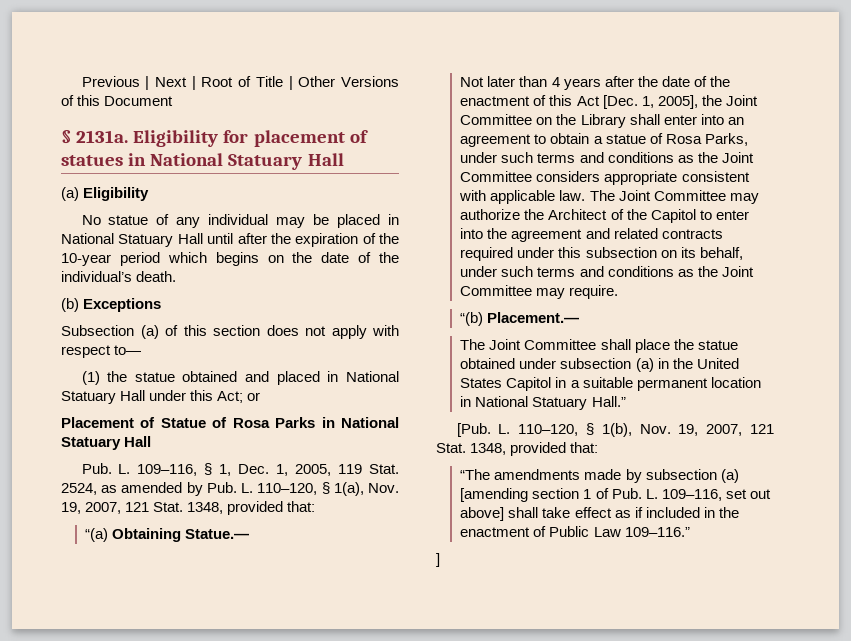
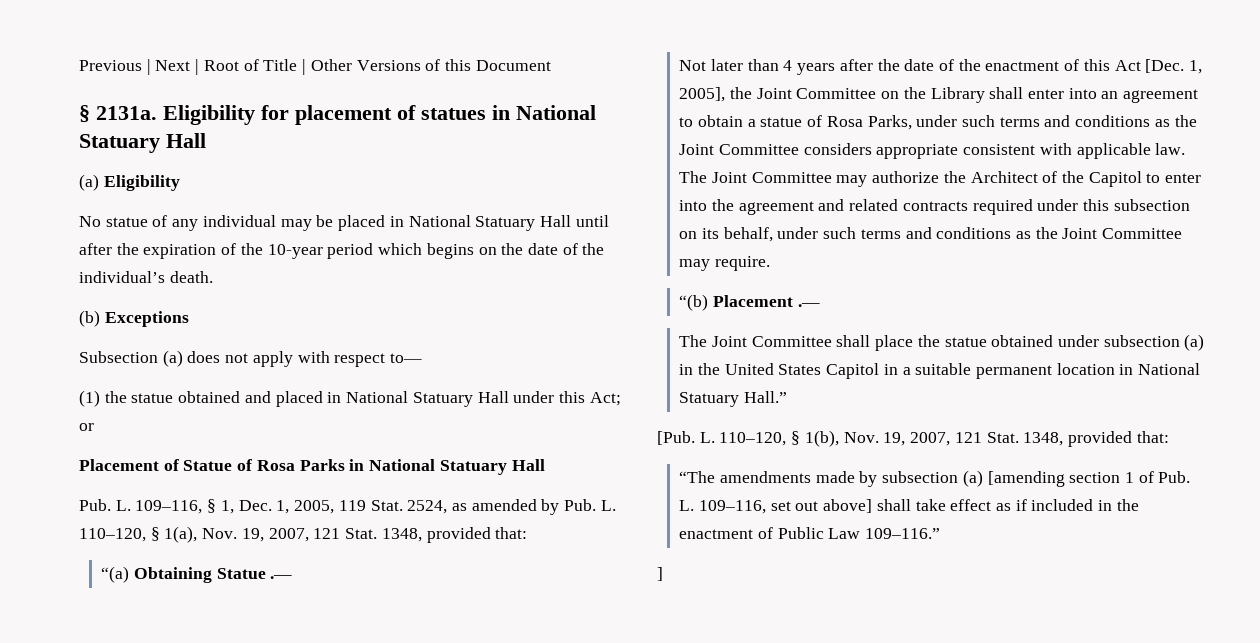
[165,325,260,336] of this section -> (183, 358) none
[185,529,250,539] Statue.— -> [216,568,293,579] Statue .—
[487,312,580,323] Placement.— -> [712,295,820,307] Placement .—

